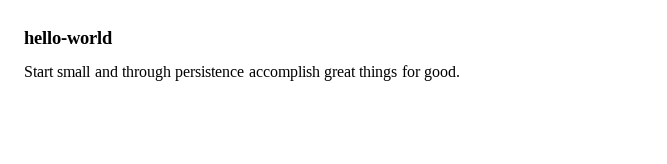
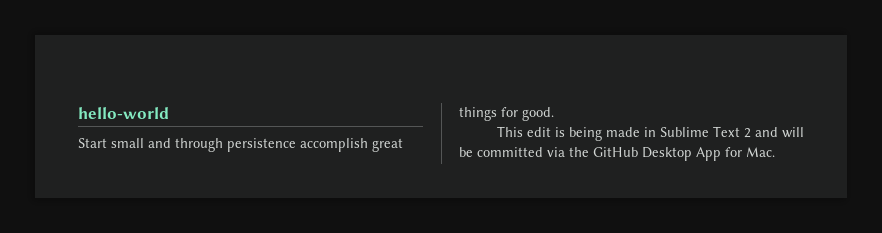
(460, 73) none -> [496,126,804,141] [459,147,775,161] // This edit is being made in Sublime Text 2 and will be committed via the GitHub Desktop App for Mac.

